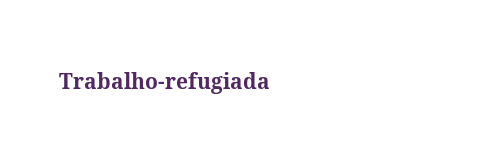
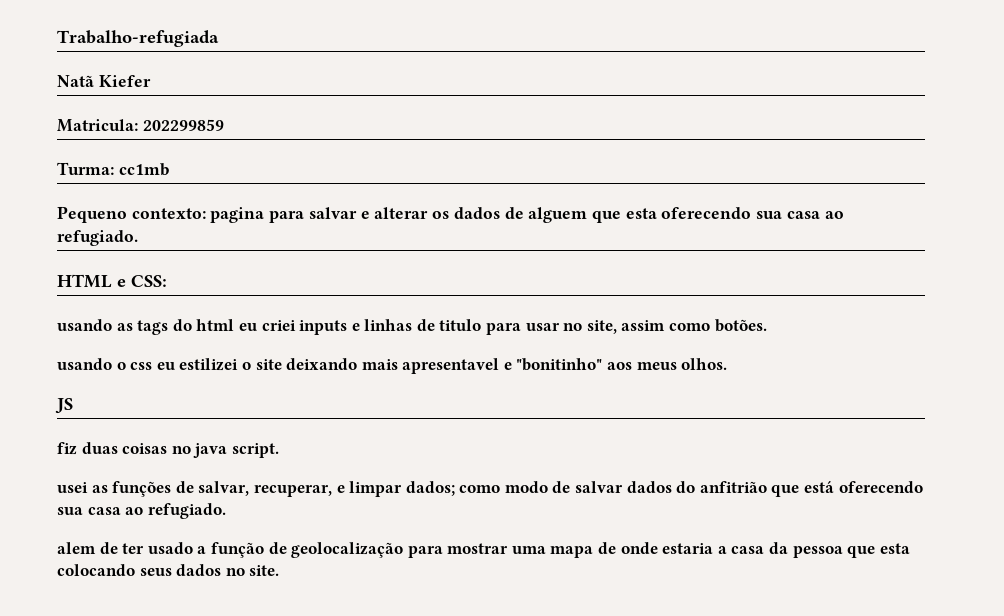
(270, 83) none -> [57,75,151,87] [57,119,224,132] [57,162,169,176] [57,206,844,223] [57,230,138,246] [57,274,167,288] [57,319,767,335] [57,358,728,374] [55,398,73,414] [57,442,279,458] [57,481,923,497] [57,503,226,519] [57,542,910,558] [57,564,280,576] // Natã Kiefer // Matricula: 202299859 // Turma: cc1mb // Pequeno contexto: pagina para salvar e alterar os dados de alguem que esta oferecendo sua casa ao refugiado. // HTML e CSS: // usando as tags do html eu criei inputs e linhas de titulo para usar no site, assim como botões. // usando o css eu estilizei o site deixando mais apresentavel e "bonitinho" aos meus olhos. // JS // fiz duas coisas no java script. // usei as funções de salvar, recuperar, e limpar dados; como modo de salvar dados do anfitrião que está oferecendo sua casa ao refugiado. // alem de ter usado a função de geolocalização para mostrar uma mapa de onde estaria a casa da pessoa que esta colocando seus dados no site.

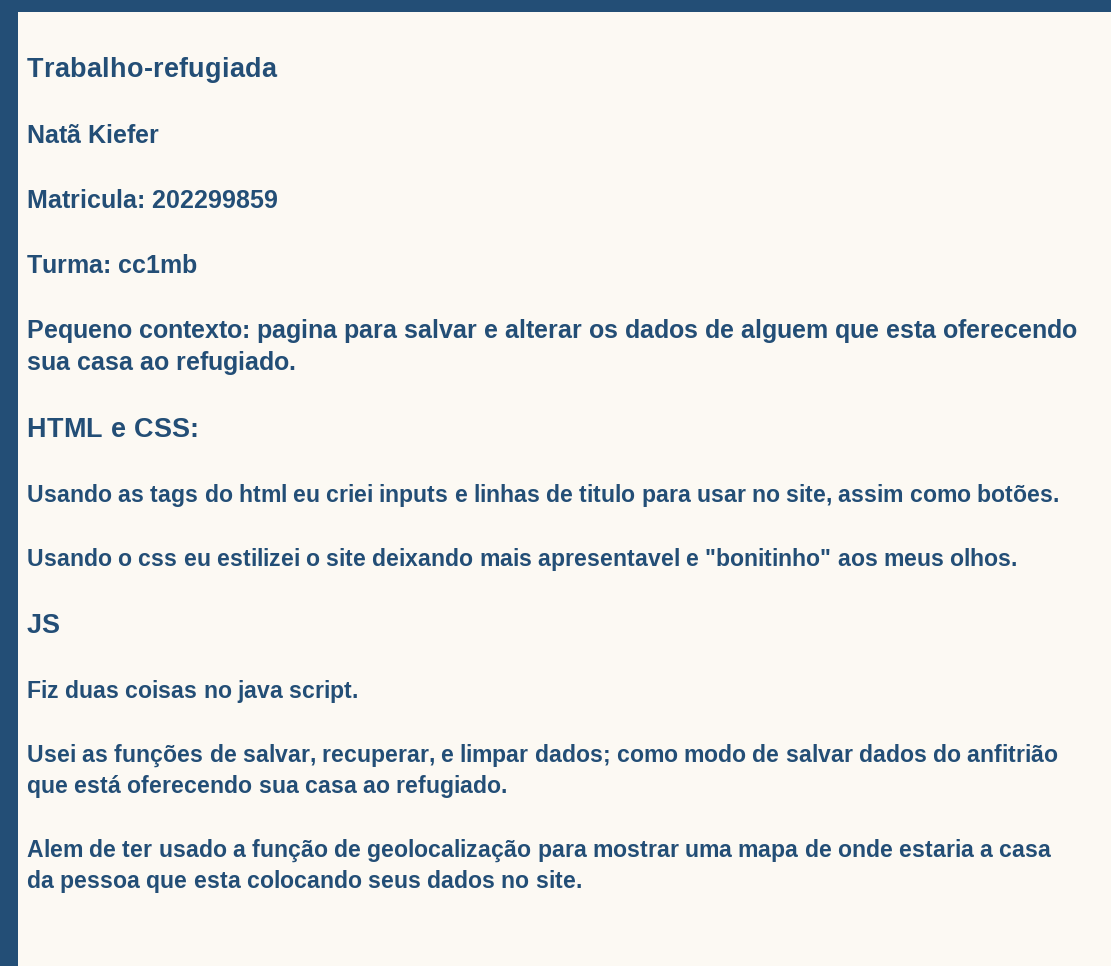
[57,319,112,331] usando -> [27,484,112,502] Usando
[57,358,112,370] usando -> [27,548,112,566] Usando
[57,442,77,455] fiz -> [27,680,59,698] Fiz
[57,482,88,493] usei -> [27,744,76,762] Usei
[57,542,96,554] alem -> [27,839,83,857] Alem

